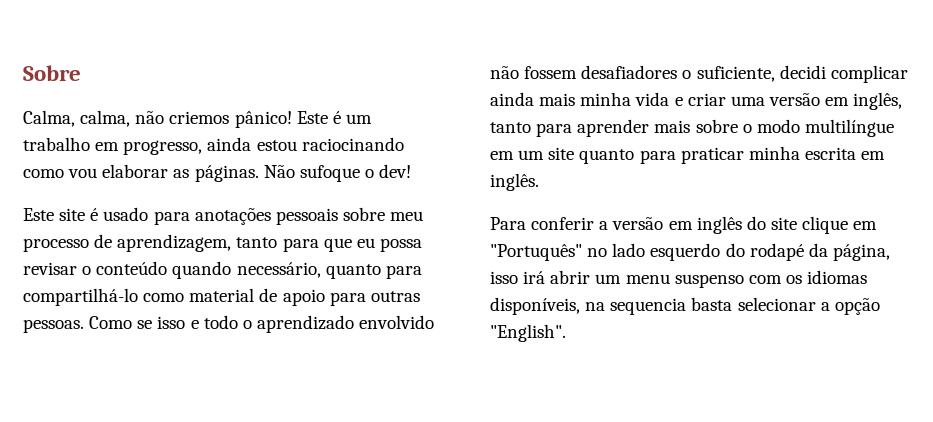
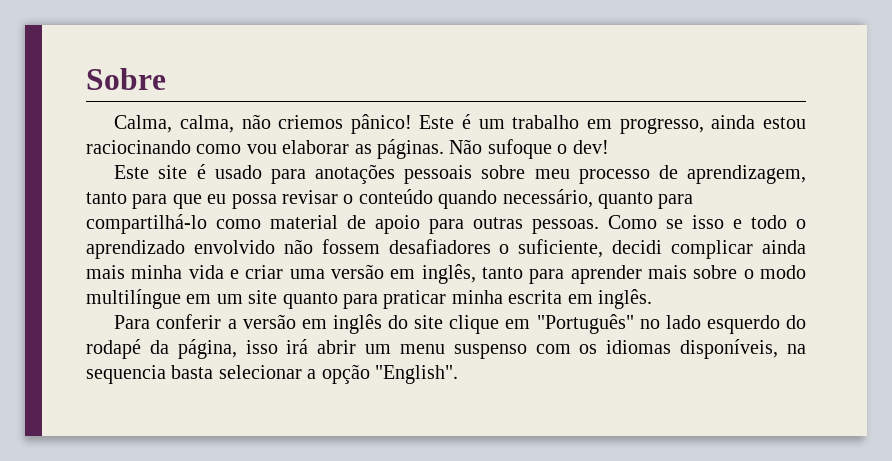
[490,244,582,261] "Portuquês" -> [536,314,634,334] "Português"

